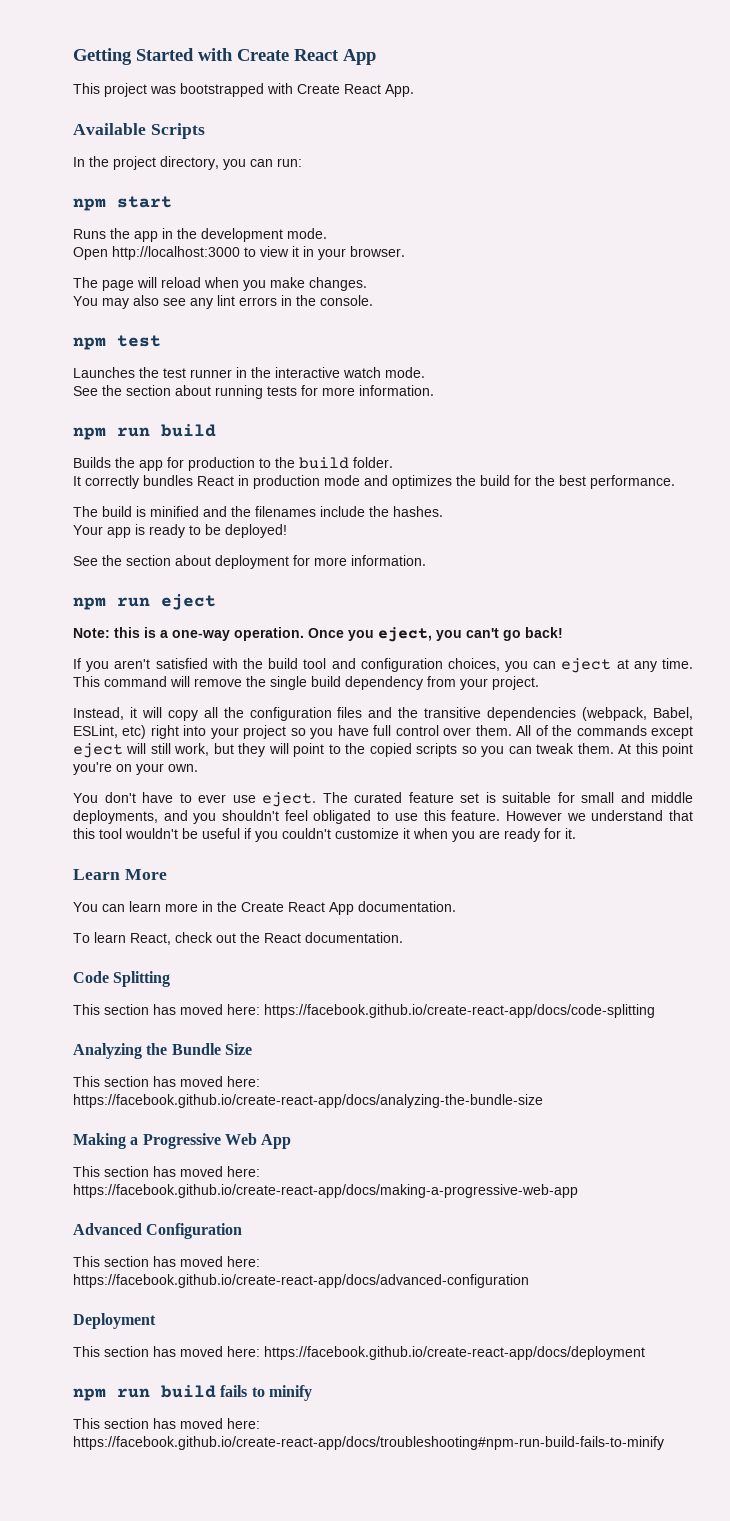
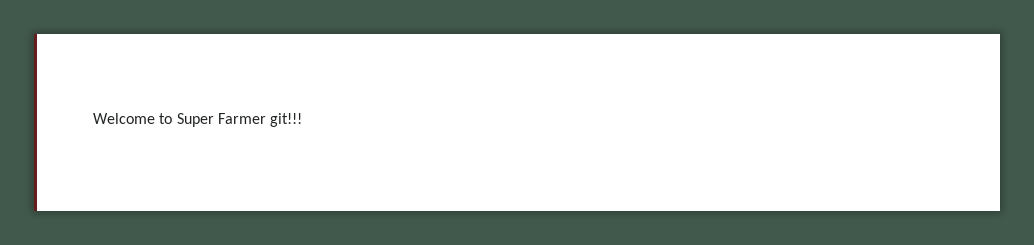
[73,48,376,65] [73,83,414,97] [73,123,205,139] [73,156,302,170] [73,196,172,211] [73,228,327,242] [73,246,405,260] [73,277,367,291] [73,295,373,309] [73,335,161,350] [73,367,425,378] [73,385,434,399] [73,424,216,440] [73,457,393,471] [73,475,675,489] [73,506,443,517] [73,524,287,538] [73,555,426,569] [73,594,216,610] [73,627,563,642] [73,658,693,673] [73,676,539,690] [73,707,693,721] [73,725,694,739] [73,743,694,758] [73,762,198,775] [73,792,693,807] [73,810,693,824] [73,828,576,842] [73,869,167,880] [73,901,456,915] [73,932,403,945] [73,971,171,987] [73,1004,655,1018] [73,1043,252,1059] [73,1076,260,1087] [73,1094,543,1108] [73,1133,292,1149] [73,1166,260,1177] [73,1184,578,1198] [73,1223,243,1239] [73,1256,260,1267] [73,1274,529,1288] [73,1313,156,1329] [73,1346,645,1360] [73,1385,312,1401] [73,1418,260,1429] [73,1436,664,1450] Getting Started with Create React App // This project was bootstrapped with Create React App. // Available Scripts // In the project directory, you can run: // npm start // Runs the app in the development mode. // Open http://localhost:3000 to view it in your browser. // The page will reload when you make changes. // You may also see any lint errors in the console. // npm test // Launches the test runner in the interactive watch mode. // See the section about running tests for more information. // npm run build // Builds the app for production to the build folder. // It correctly bundles React in production mode and optimizes the build for the best performance. // The build is minified and the filenames include the hashes. // Your app is ready to be deployed! // See the section about deployment for more information. // npm run eject // Note: this is a one-way operation. Once you eject, you can't go back! // If you aren't satisfied with the build tool and configuration choices, you can eject at any time. This command will remove the single build dependency from your project. // Instead, it will copy all the configuration files and the transitive dependencies (webpack, Babel, ESLint, etc) right into your project so you have full control over them. All of the commands except eject will still work, but they will point to the copied scripts so you can tweak them. At this point you're on your own. // You don't have to ever use eject. The curated feature set is suitable for small and middle deployments, and you shouldn't feel obligated to use this feature. However we understand that this tool wouldn't be useful if you couldn't customize it when you are ready for it. // Learn More // You can learn more in the Create React App documentation. // To learn React, check out the React documentation. // Code Splitting // This section has moved here: https://facebook.github.io/create-react-app/docs/code-splitting // Analyzing the Bundle Size // This section has moved here: https://facebook.github.io/create-react-app/docs/analyzing-the-bundle-size // Making a Progressive Web App // This section has moved here: https://facebook.github.io/create-react-app/docs/making-a-progressive-web-app // Advanced Configuration // This section has moved here: https://facebook.github.io/create-react-app/docs/advanced-configuration // Deployment // This section has moved here: https://facebook.github.io/create-react-app/docs/deployment // npm run build fails to minify // This section has moved here: https://facebook.github.io/create-react-app/docs/troubleshooting#npm-run-build-fails-to-minify -> [93,113,303,127] Welcome to Super Farmer git!!!

